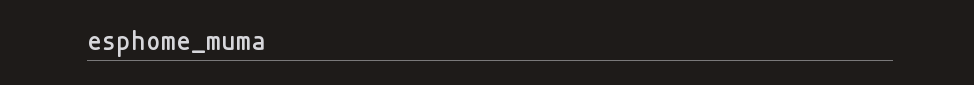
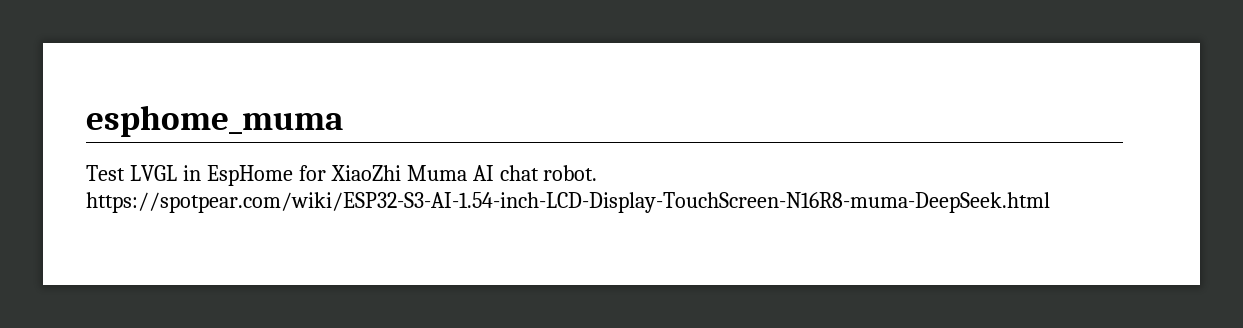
(266, 43) none -> [86,165,598,186] [86,192,1050,213] // Test LVGL in EspHome for XiaoZhi Muma AI chat robot. https://spotpear.com/wiki/ESP32-S3-AI-1.54-inch-LCD-Display-TouchScreen-N16R8-muma-DeepSeek.html

